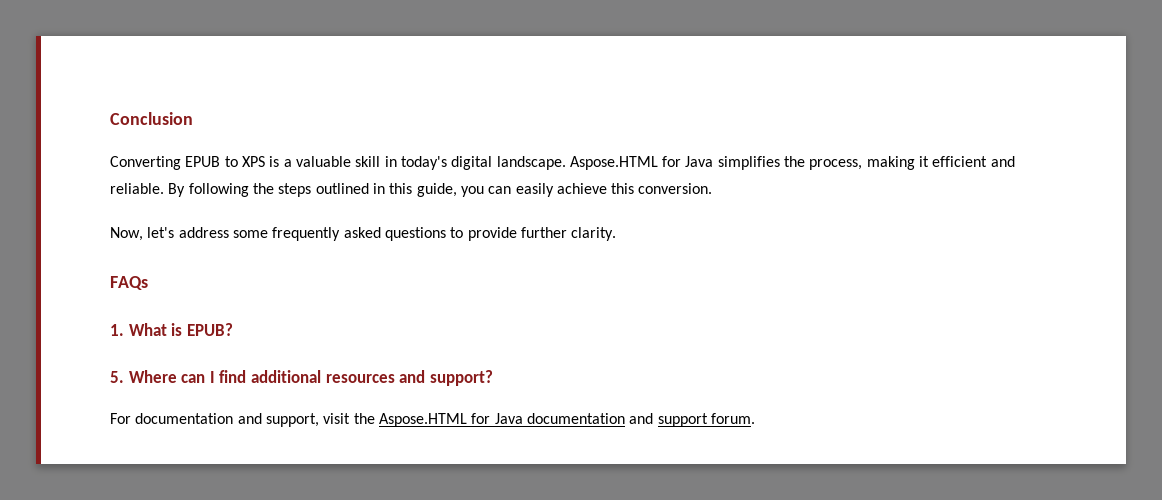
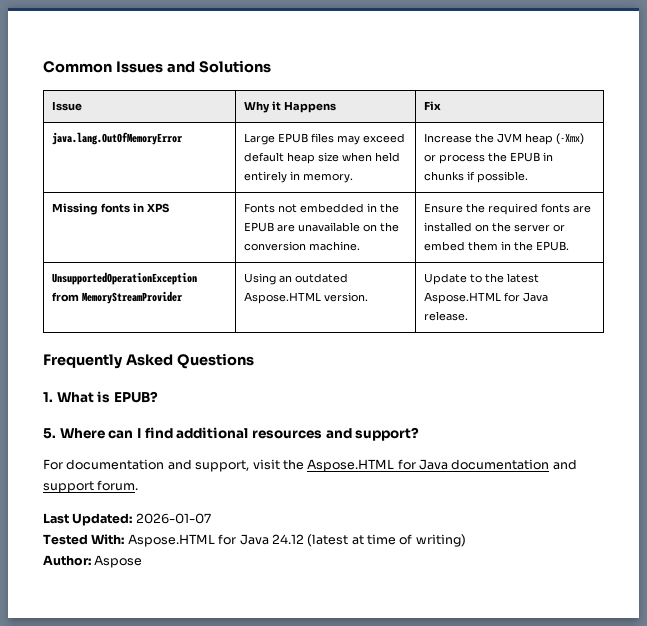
[110,112,193,125] [110,156,1015,170] [110,183,713,197] [110,227,617,241] [110,276,148,290] Conclusion // Converting EPUB to XPS is a valuable skill in today's digital landscape. Aspose.HTML for Java simplifies the process, making it efficient and reliable. By following the steps outlined in this guide, you can easily achieve this conversion. // Now, let's address some frequently asked questions to provide further clarity. // FAQs -> [43,60,271,73] [52,101,83,111] [244,101,337,113] [424,101,442,110] [52,132,184,145] [244,133,406,145] [244,152,401,164] [244,171,354,183] [424,133,585,145] [424,152,554,164] [424,171,529,183] [52,203,170,215] [244,203,400,213] [244,222,400,232] [244,241,361,251] [424,203,592,215] [424,222,566,232] [424,241,570,251] [52,272,198,285] [52,291,184,304] [244,273,349,285] [244,292,369,304] [424,273,540,285] [424,292,549,304] [424,311,469,321] [43,353,254,369] Common Issues and Solutions // Issue | Why it Happens | Fix // java.lang.OutOfMemoryError | Large EPUB files may exceed default heap size when held entirely in memory. | Increase the JVM heap (-Xmx) or process the EPUB in chunks if possible. // Missing fonts in XPS | Fonts not embedded in the EPUB are unavailable on the conversion machine. | Ensure the required fonts are installed on the server or embed them in the EPUB. // UnsupportedOperationException from MemoryStreamProvider | Using an outdated Aspose.HTML version. | Update to the latest Aspose.HTML for Java release. // Frequently Asked Questions
(755, 418) none -> [43,513,211,526] [43,534,466,547] [43,555,143,568] // Last Updated: 2026-01-07 // Tested With: Aspose.HTML for Java 24.12 (latest at time of writing) // Author: Aspose

